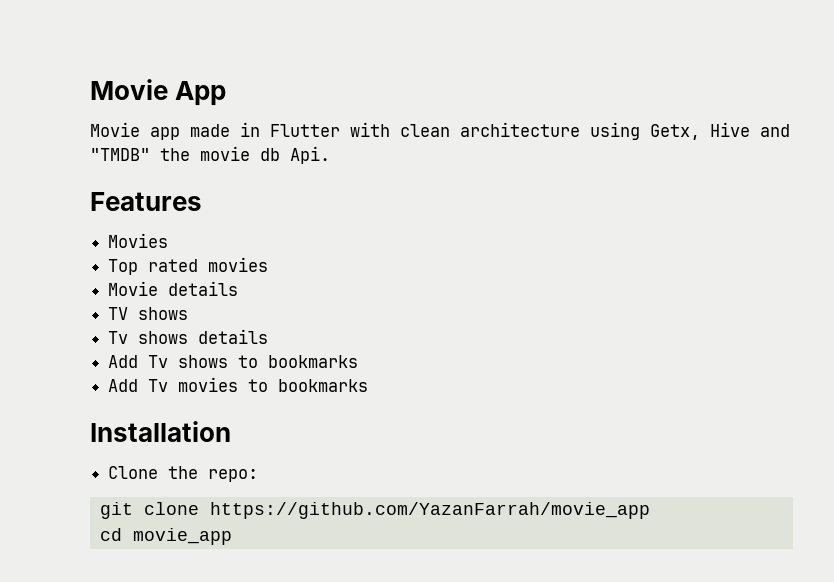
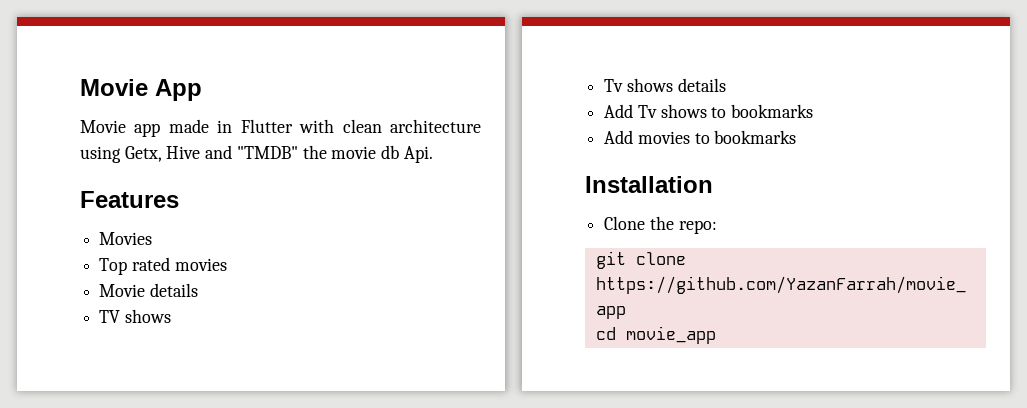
[148,379,169,392] Tv -> (634, 137) none

